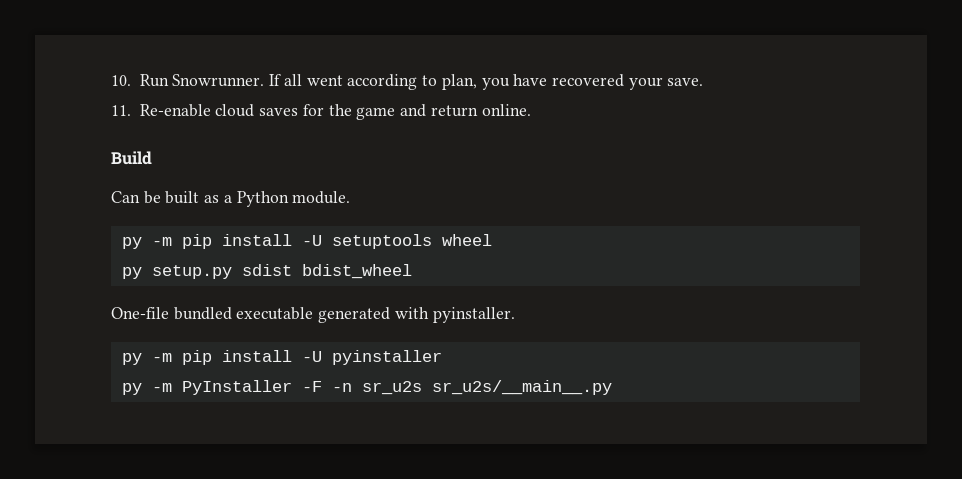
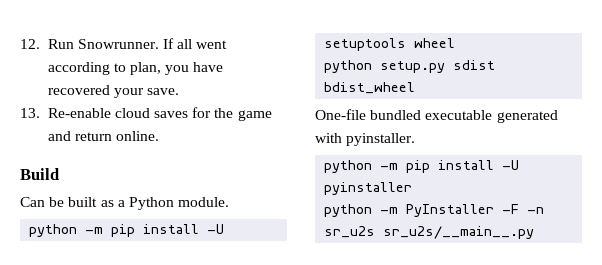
[111,75,131,86] 10. -> [20,39,40,49] 12.
[111,105,131,116] 11. -> [20,108,40,118] 13.
[121,237,142,249] py -> [29,224,78,237] python
[121,267,142,279] py -> [324,60,373,73] python
[121,353,142,365] py -> [324,160,373,173] python
[121,383,142,395] py -> [324,204,373,217] python

